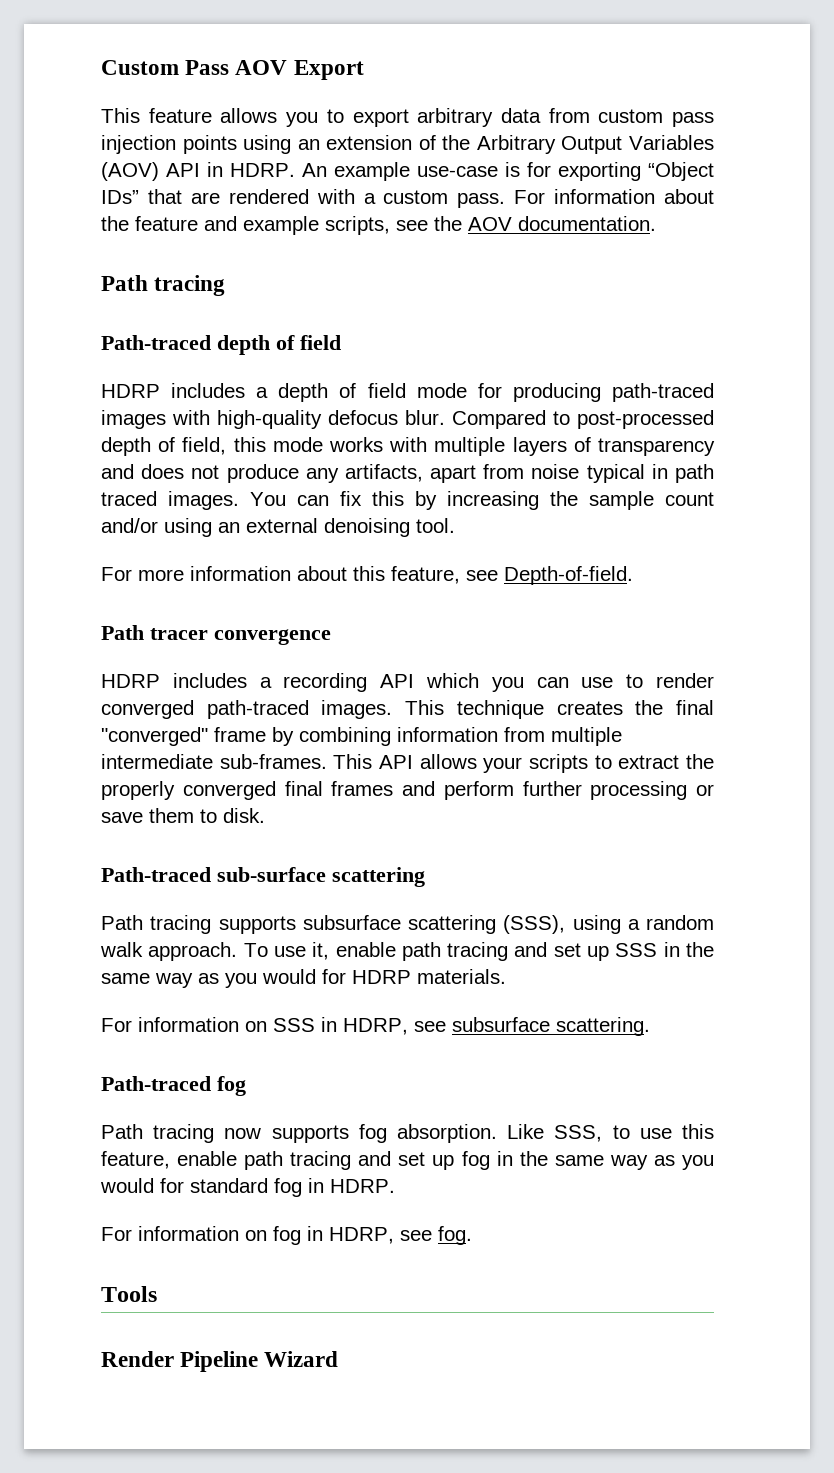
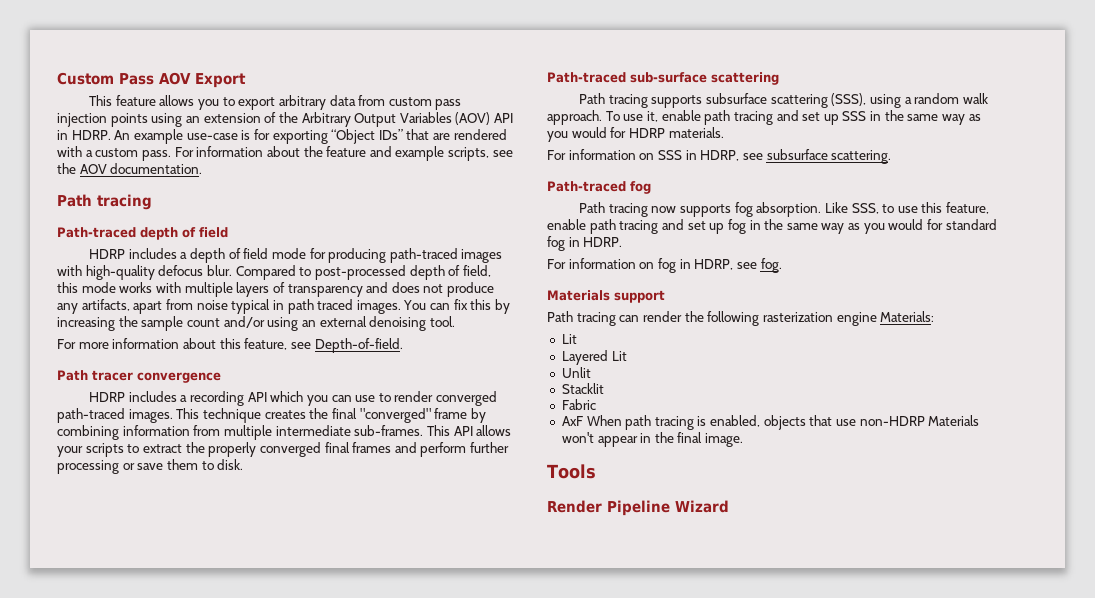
(472, 1235) none -> [547,290,665,303] [547,311,935,326] [561,334,577,344] [561,350,627,365] [561,367,591,378] [561,383,604,394] [561,399,596,410] [561,415,980,430] [561,432,744,447] // Materials support // Path tracing can render the following rasterization engine Materials: // Lit // Layered Lit // Unlit // Stacklit // Fabric // AxF When path tracing is enabled, objects that use non-HDRP Materials won't appear in the final image.

